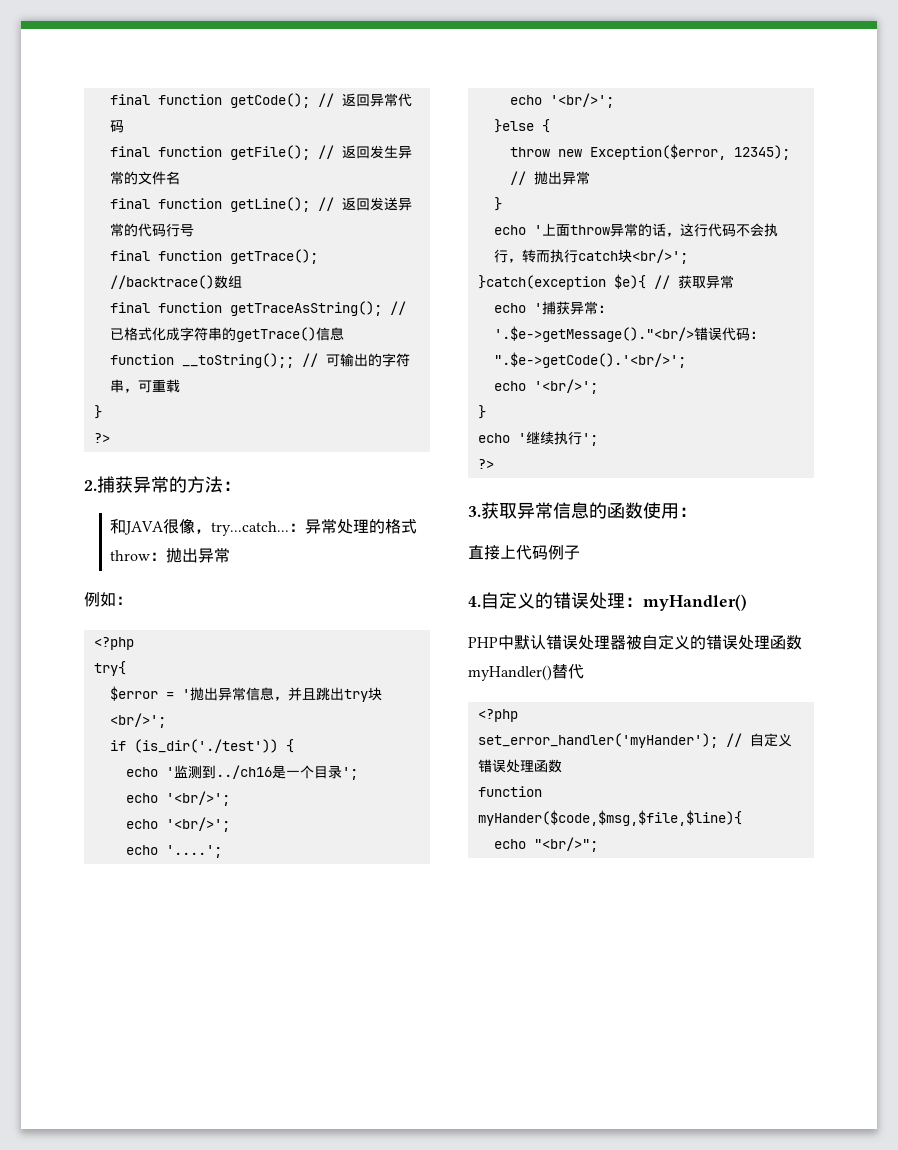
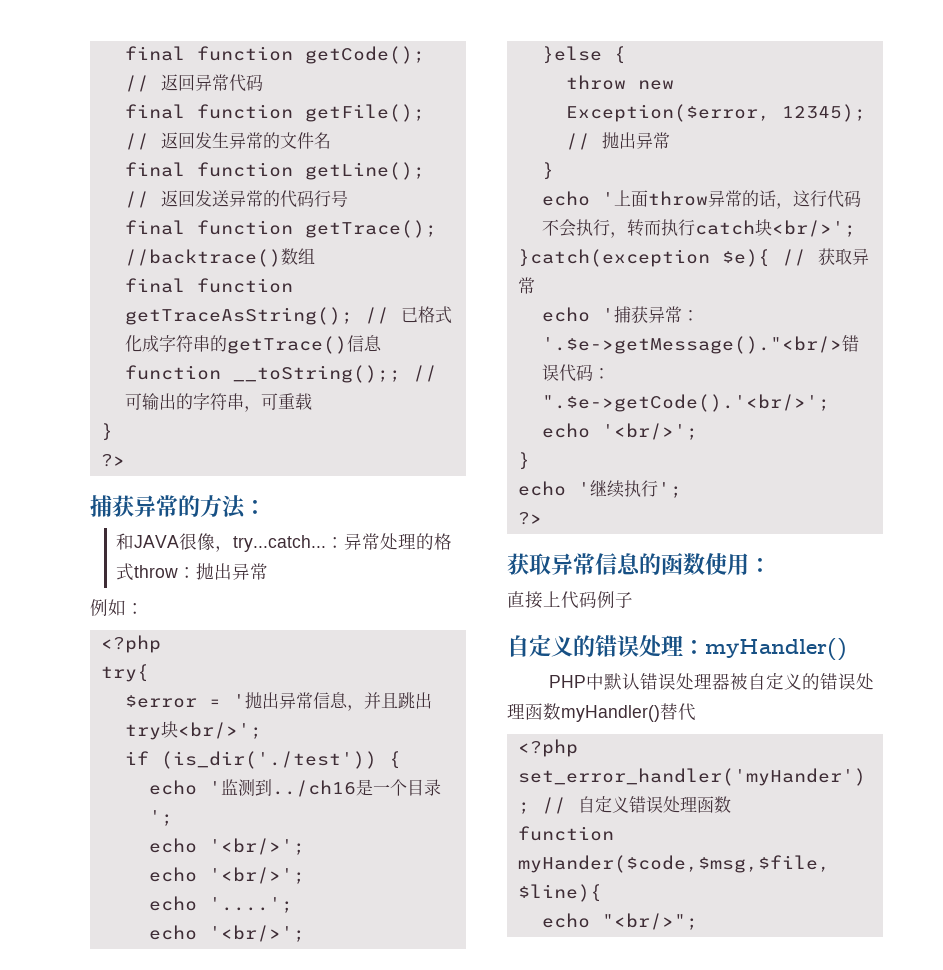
[84,480,97,491] 2. -> (125, 460) none
[468,506,481,517] 3. -> (542, 518) none
[468,596,481,607] 4. -> (633, 600) none

